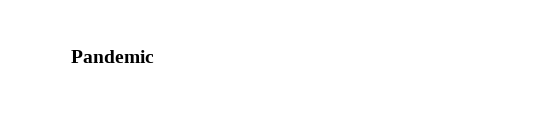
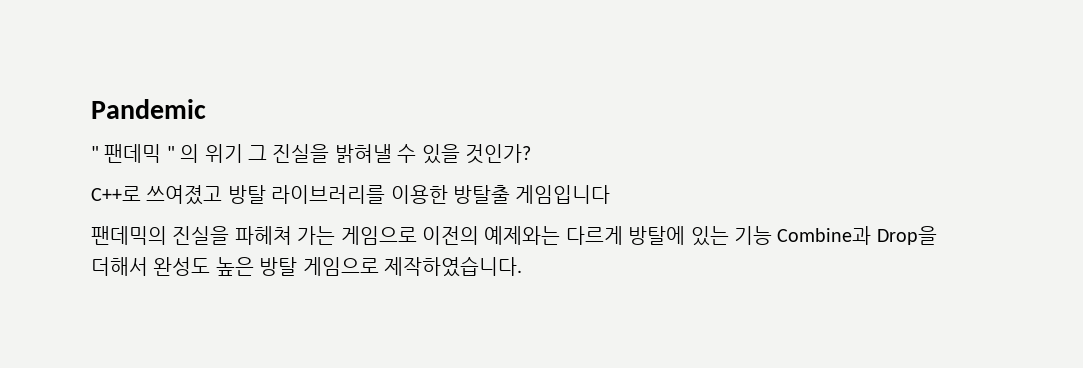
(154, 56) none -> [91,144,531,164] [91,185,611,205] [91,226,937,246] [91,256,522,277] // " 팬데믹 " 의 위기 그 진실을 밝혀낼 수 있을 것인가? // C++로 쓰여졌고 방탈 라이브러리를 이용한 방탈출 게임입니다 // 팬데믹의 진실을 파헤쳐 가는 게임으로 이전의 예제와는 다르게 방탈에 있는 기능 Combine과 Drop을 더해서 완성도 높은 방탈 게임으로 제작하였습니다.

